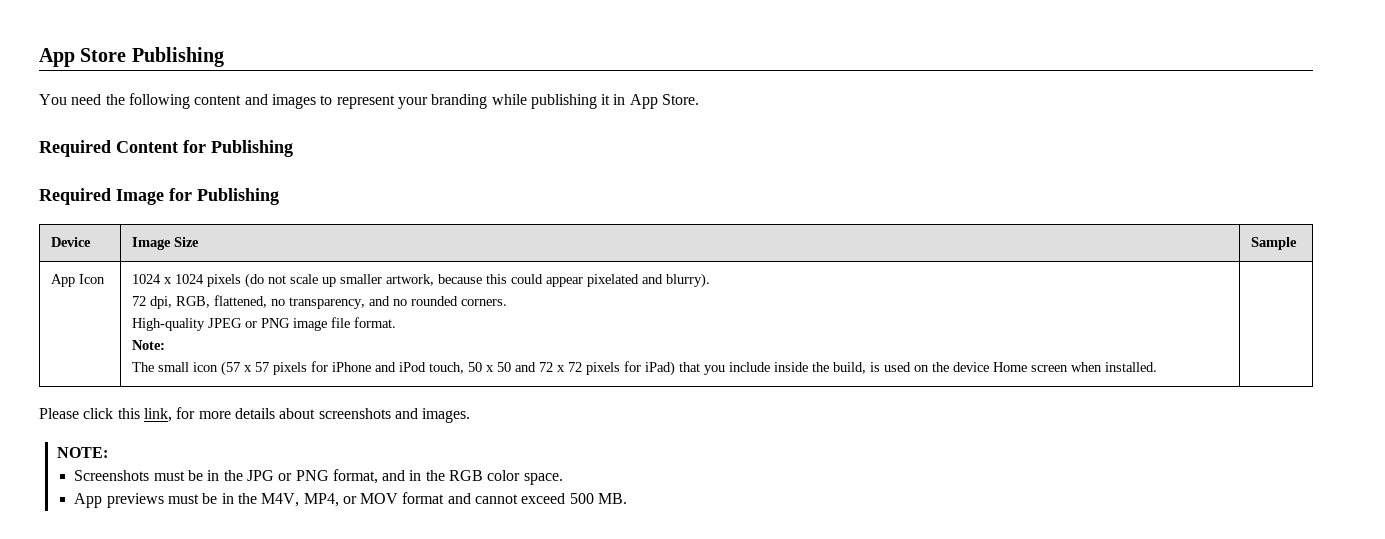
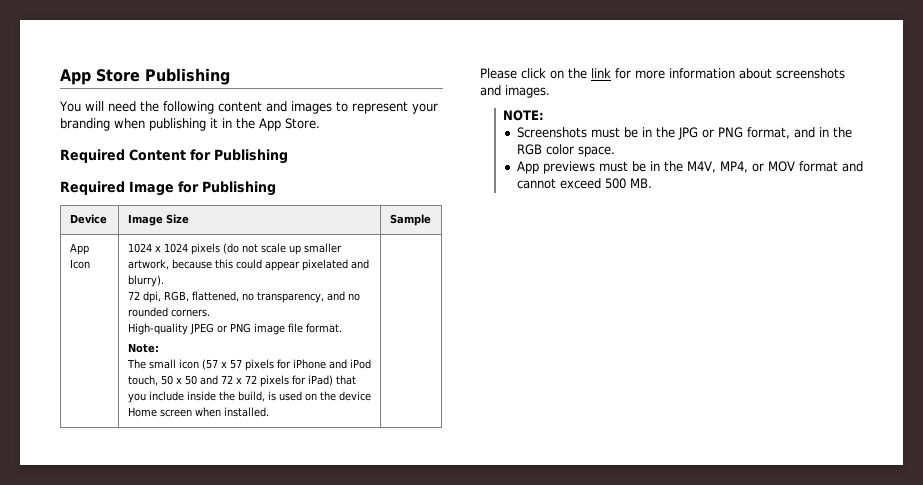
(67, 99) none -> [84,101,104,111] will
[491,94,527,105] while -> [114,118,145,129] when
(626, 99) none -> [236,118,255,129] the
[117,408,172,422] this link, -> [550,68,611,79] on the link
[234,408,275,419] details -> [669,68,735,79] information

